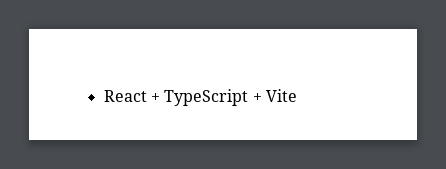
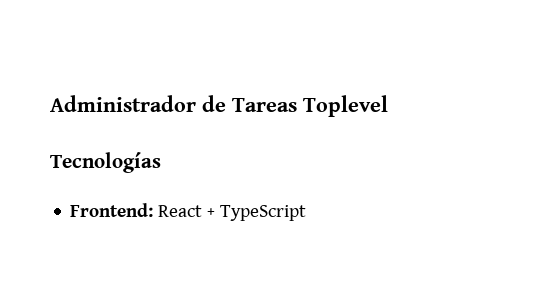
(103, 96) none -> [50,95,388,117] [50,152,161,173] [70,203,154,217] Administrador de Tareas Toplevel // Tecnologías // Frontend:
[252,89,297,102] + Vite -> (307, 213) none

